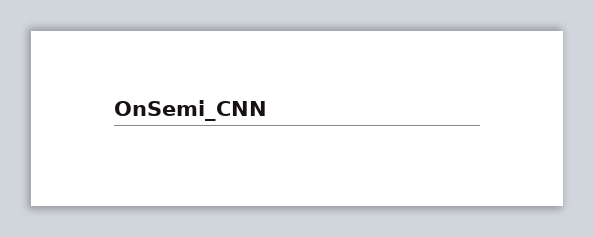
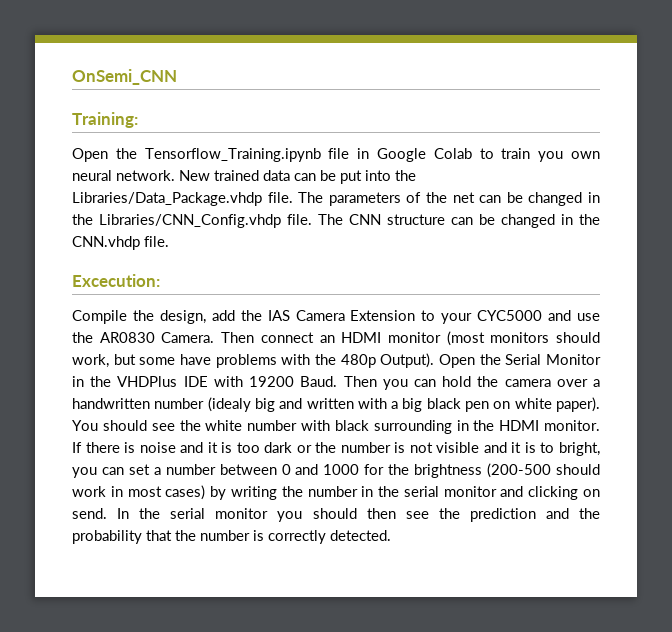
(267, 110) none -> [72,112,138,128] [72,148,600,162] [72,170,416,184] [72,192,601,206] [72,214,600,228] [72,236,169,250] [72,274,160,287] [72,310,600,324] [72,331,600,346] [72,353,602,368] [72,376,601,390] [72,397,601,412] [72,420,600,434] [72,442,600,456] [72,463,600,478] [72,485,600,500] [72,508,600,522] [72,530,391,544] // Training: // Open the Tensorflow_Training.ipynb file in Google Colab to train you own neural network. New trained data can be put into the Libraries/Data_Package.vhdp file. The parameters of the net can be changed in the Libraries/CNN_Config.vhdp file. The CNN structure can be changed in the CNN.vhdp file. // Excecution: // Compile the design, add the IAS Camera Extension to your CYC5000 and use the AR0830 Camera. Then connect an HDMI monitor (most monitors should work, but some have problems with the 480p Output). Open the Serial Monitor in the VHDPlus IDE with 19200 Baud. Then you can hold the camera over a handwritten number (idealy big and written with a big black pen on white paper). You should see the white number with black surrounding in the HDMI monitor. If there is noise and it is too dark or the number is not visible and it is to bright, you can set a number between 0 and 1000 for the brightness (200-500 should work in most cases) by writing the number in the serial monitor and clicking on send. In the serial monitor you should then see the prediction and the probability that the number is correctly detected.

